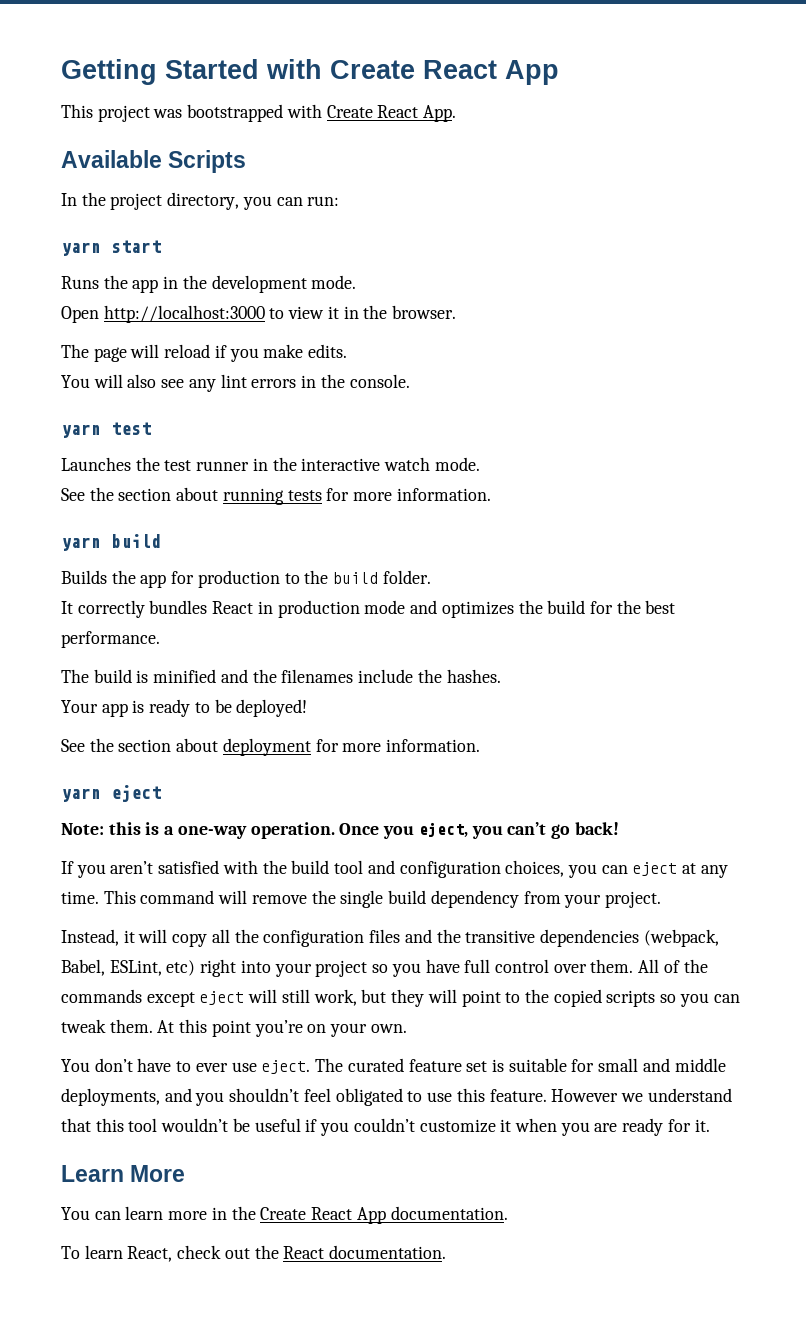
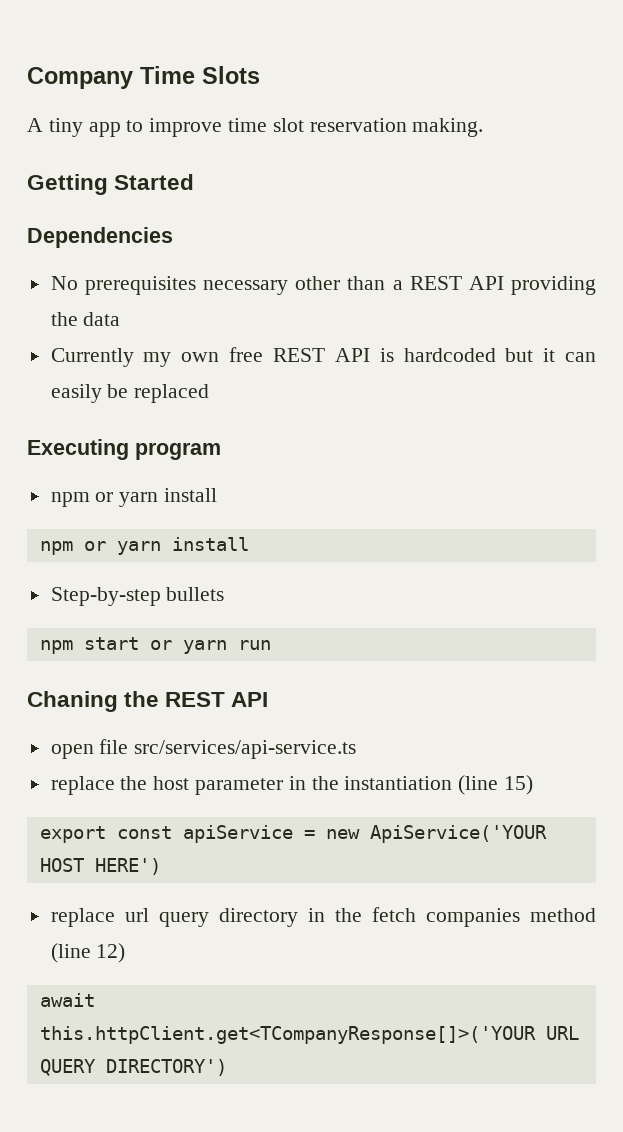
[61,59,559,85] [61,104,457,122] [61,150,247,173] [61,192,340,210] [61,240,161,256] [61,275,357,293] [61,305,457,323] [61,344,348,362] [61,374,410,392] [61,422,151,438] [61,457,480,471] [61,487,491,505] [61,534,161,551] [61,570,431,588] [61,600,676,618] [61,631,160,648] [61,669,501,683] [61,699,308,717] [61,738,481,756] [61,785,161,802] [61,822,619,839] [61,860,728,878] [61,890,661,908] [61,929,719,947] [61,959,708,977] [61,989,740,1007] [61,1019,407,1037] [61,1058,726,1074] [61,1088,732,1106] [61,1118,710,1136] [61,1165,186,1182] [61,1206,508,1224] [61,1245,447,1262] Getting Started with Create React App // This project was bootstrapped with Create React App. // Available Scripts // In the project directory, you can run: // yarn start // Runs the app in the development mode. // Open http://localhost:3000 to view it in the browser. // The page will reload if you make edits. // You will also see any lint errors in the console. // yarn test // Launches the test runner in the interactive watch mode. // See the section about running tests for more information. // yarn build // Builds the app for production to the build folder. // It correctly bundles React in production mode and optimizes the build for the best performance. // The build is minified and the filenames include the hashes. // Your app is ready to be deployed! // See the section about deployment for more information. // yarn eject // Note: this is a one-way operation. Once you eject, you can’t go back! // If you aren’t satisfied with the build tool and configuration choices, you can eject at any time. This command will remove the single build dependency from your project. // Instead, it will copy all the configuration files and the transitive dependencies (webpack, Babel, ESLint, etc) right into your project so you have full control over them. All of the commands except eject will still work, but they will point to the copied scripts so you can tweak them. At this point you’re on your own. // You don’t have to ever use eject. The curated feature set is suitable for small and middle deployments, and you shouldn’t feel obligated to use this feature. However we understand that this tool wouldn’t be useful if you couldn’t customize it when you are ready for it. // Learn More // You can learn more in the Create React App documentation. // To learn React, check out the React documentation. -> [27,66,260,89] [27,118,484,137] [27,174,195,195] [27,227,173,248] [50,276,596,295] [50,312,121,326] [50,347,596,367] [50,384,210,403] [27,439,221,460] [50,488,218,507] [39,537,249,555] [50,587,225,606] [39,637,271,654] [27,691,269,712] [50,739,357,759] [50,775,534,795] [39,825,547,843] [39,858,161,875] [50,907,596,927] [50,943,126,963] [39,993,95,1007] [39,1026,579,1044] [39,1059,227,1076] Company Time Slots // A tiny app to improve time slot reservation making. // Getting Started // Dependencies // No prerequisites necessary other than a REST API providing the data // Currently my own free REST API is hardcoded but it can easily be replaced // Executing program // npm or yarn install // npm or yarn install // Step-by-step bullets // npm start or yarn run // Chaning the REST API // open file src/services/api-service.ts // replace the host parameter in the instantiation (line 15) // export const apiService = new ApiService('YOUR HOST HERE') // replace url query directory in the fetch companies method (line 12) // await this.httpClient.get<TCompanyResponse[]>('YOUR URL QUERY DIRECTORY')

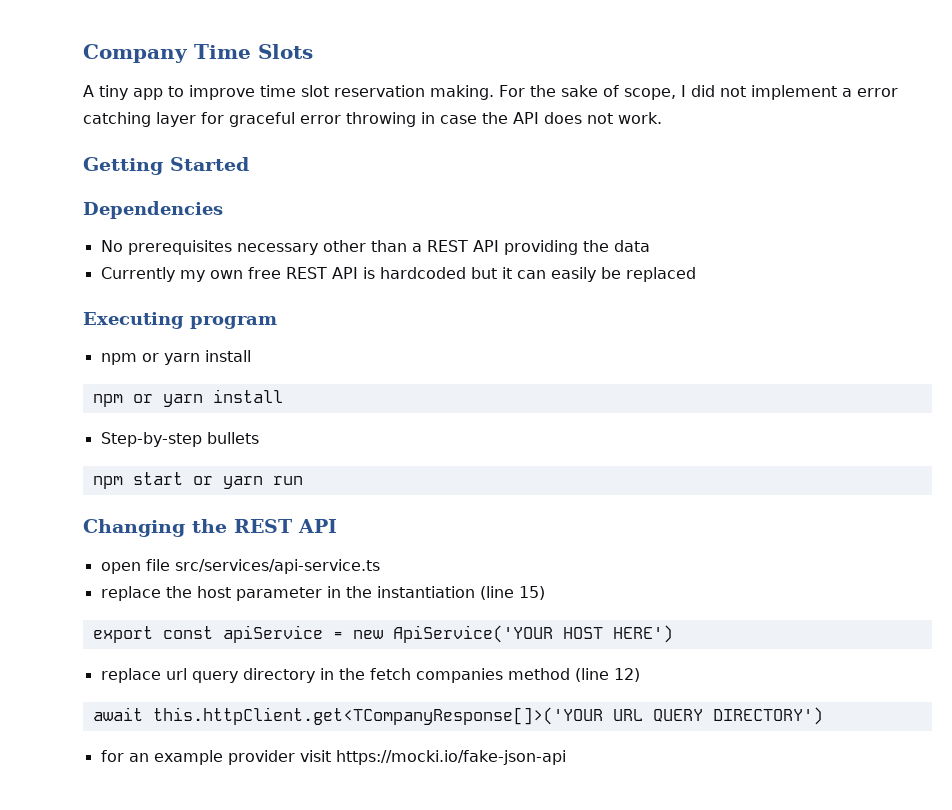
(484, 127) none -> [499,85,898,100] [83,112,662,127] For the sake of scope, I did not implement a error catching layer for graceful error throwing in case the API does not work.
[27,691,118,712] Chaning -> [83,519,185,537] Changing
(227, 1067) none -> [100,750,566,765] // for an example provider visit https://mocki.io/fake-json-api

